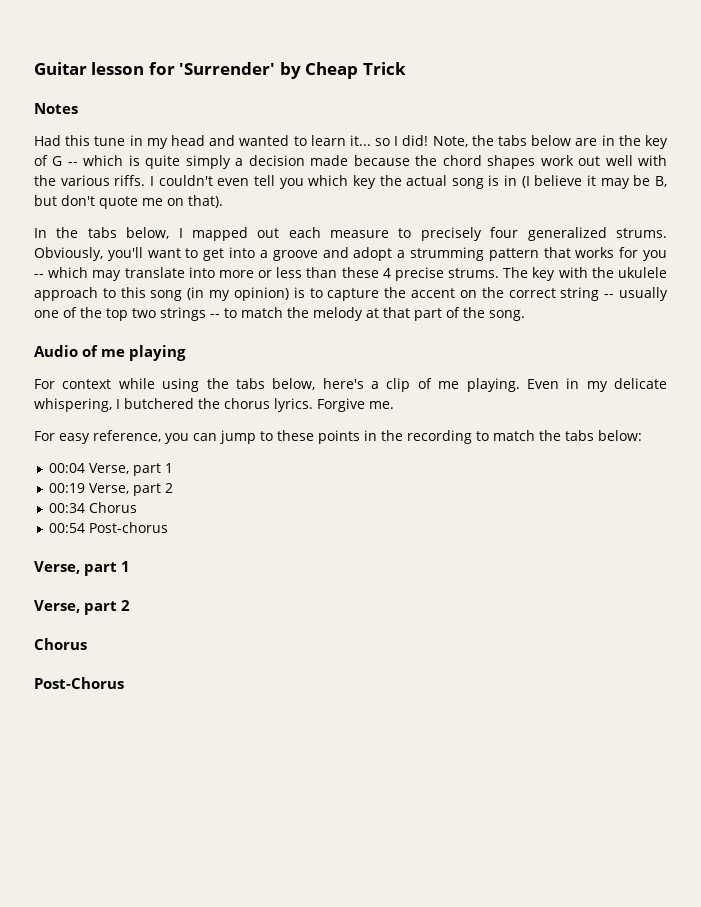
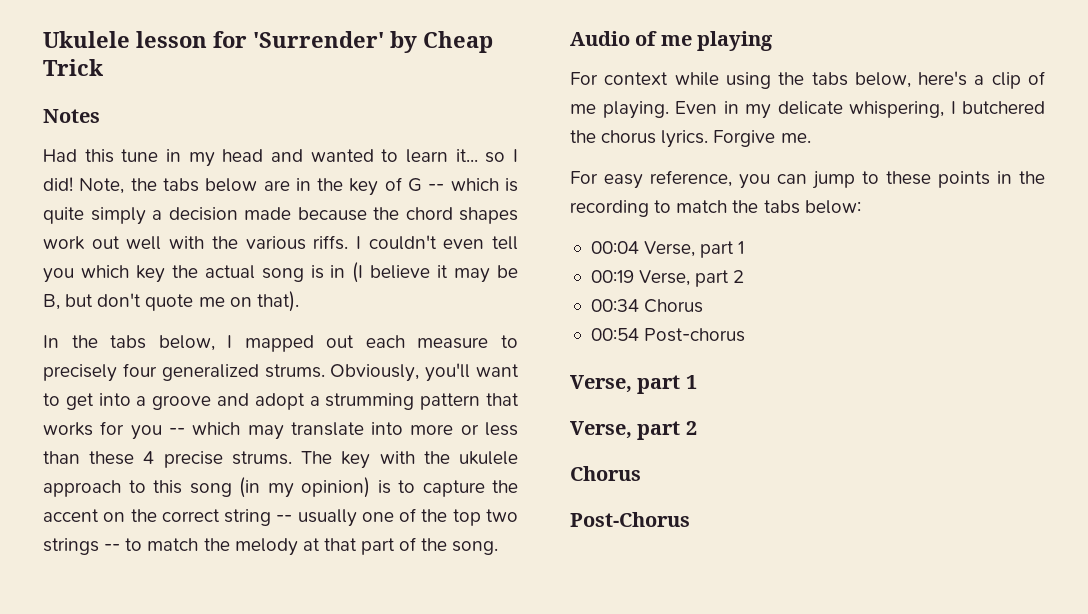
[34,62,87,75] Guitar -> [43,31,130,48] Ukulele

